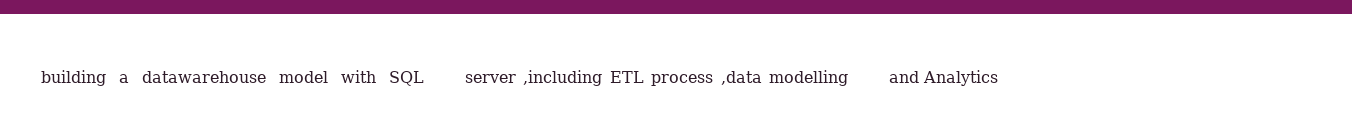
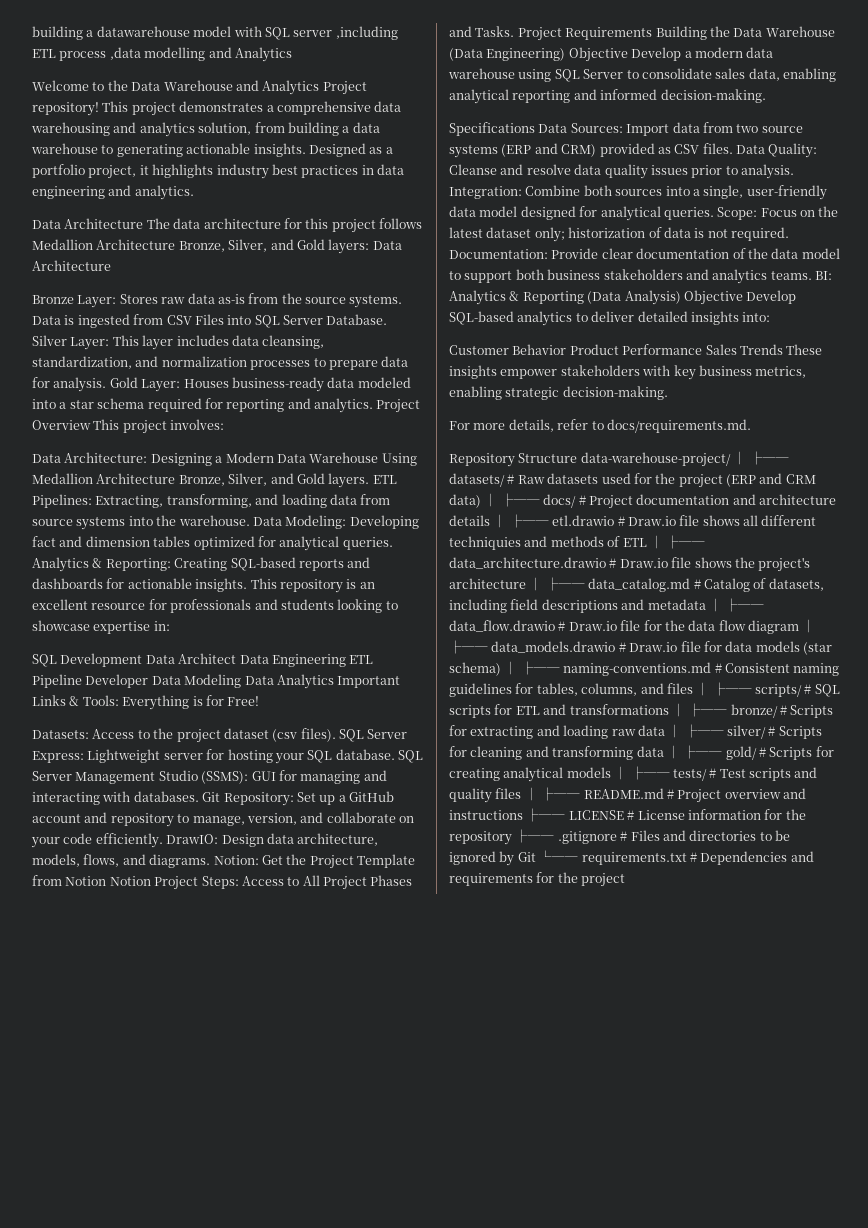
(998, 78) none -> [32,80,367,95] [32,101,402,116] [31,122,380,137] [31,143,393,157] [32,164,404,179] [32,185,194,200] [32,218,422,233] [32,239,402,254] [32,260,111,271] [32,293,403,308] [32,314,388,328] [32,335,325,350] [32,356,409,370] [32,377,411,392] [32,398,421,413] [32,419,225,434] [32,452,417,466] [32,473,397,488] [32,494,391,508] [32,515,419,530] [32,536,393,551] [32,557,371,572] [32,578,375,593] [32,599,398,613] [32,620,170,634] [32,653,374,667] [32,674,401,689] [32,695,260,710] [32,728,408,743] [32,749,423,764] [32,770,387,784] [32,791,394,806] [32,812,414,827] [31,833,379,848] [32,854,415,869] [32,875,413,890] [449,26,835,41] [449,47,774,62] [448,68,836,82] [449,89,766,104] [449,122,803,136] [449,143,818,158] [449,164,794,179] [449,185,827,200] [449,206,839,221] [449,227,789,242] [449,248,840,259] [449,269,832,284] [449,290,797,305] [449,311,771,326] [449,344,823,355] [449,365,807,380] [449,386,668,400] [449,419,751,433] [449,451,789,467] [449,473,816,488] [449,493,836,509] [449,514,817,528] [449,535,706,550] [449,557,811,572] [449,577,824,592] [449,598,765,613] [449,619,816,634] [449,640,832,655] [449,661,840,676] [449,682,840,697] [449,703,834,718] [449,724,822,739] [449,745,834,760] [449,766,818,782] [449,787,806,803] [449,808,806,822] [449,829,790,845] [449,850,814,866] [449,872,626,887] // Welcome to the Data Warehouse and Analytics Project repository! This project demonstrates a comprehensive data warehousing and analytics solution, from building a data warehouse to generating actionable insights. Designed as a portfolio project, it highlights industry best practices in data engineering and analytics. // Data Architecture The data architecture for this project follows Medallion Architecture Bronze, Silver, and Gold layers: Data Architecture // Bronze Layer: Stores raw data as-is from the source systems. Data is ingested from CSV Files into SQL Server Database. Silver Layer: This layer includes data cleansing, standardization, and normalization processes to prepare data for analysis. Gold Layer: Houses business-ready data modeled into a star schema required for reporting and analytics. Project Overview This project involves: // Data Architecture: Designing a Modern Data Warehouse Using Medallion Architecture Bronze, Silver, and Gold layers. ETL Pipelines: Extracting, transforming, and loading data from source systems into the warehouse. Data Modeling: Developing fact and dimension tables optimized for analytical queries. Analytics & Reporting: Creating SQL-based reports and dashboards for actionable insights. This repository is an excellent resource for professionals and students looking to showcase expertise in: // SQL Development Data Architect Data Engineering ETL Pipeline Developer Data Modeling Data Analytics Important Links & Tools: Everything is for Free! // Datasets: Access to the project dataset (csv files). SQL Server Express: Lightweight server for hosting your SQL database. SQL Server Management Studio (SSMS): GUI for managing and interacting with databases. Git Repository: Set up a GitHub account and repository to manage, version, and collaborate on your code efficiently. DrawIO: Design data architecture, models, flows, and diagrams. Notion: Get the Project Template from Notion Notion Project Steps: Access to All Project Phases and Tasks. Project Requirements Building the Data Warehouse (Data Engineering) Objective Develop a modern data warehouse using SQL Server to consolidate sales data, enabling analytical reporting and informed decision-making. // Specifications Data Sources: Import data from two source systems (ERP and CRM) provided as CSV files. Data Quality: Cleanse and resolve data quality issues prior to analysis. Integration: Combine both sources into a single, user-friendly data model designed for analytical queries. Scope: Focus on the latest dataset only; historization of data is not required. Documentation: Provide clear documentation of the data model to support both business stakeholders and analytics teams. BI: Analytics & Reporting (Data Analysis) Objective Develop SQL-based analytics to deliver detailed insights into: // Customer Behavior Product Performance Sales Trends These insights empower stakeholders with key business metrics, enabling strategic decision-making. // For more details, refer to docs/requirements.md. // Repository Structure data-warehouse-project/ │ ├── datasets/ # Raw datasets used for the project (ERP and CRM data) │ ├── docs/ # Project documentation and architecture details │ ├── etl.drawio # Draw.io file shows all different techniquies and methods of ETL │ ├── data_architecture.drawio # Draw.io file shows the project's architecture │ ├── data_catalog.md # Catalog of datasets, including field descriptions and metadata │ ├── data_flow.drawio # Draw.io file for the data flow diagram │ ├── data_models.drawio # Draw.io file for data models (star schema) │ ├── naming-conventions.md # Consistent naming guidelines for tables, columns, and files │ ├── scripts/ # SQL scripts for ETL and transformations │ ├── bronze/ # Scripts for extracting and loading raw data │ ├── silver/ # Scripts for cleaning and transforming data │ ├── gold/ # Scripts for creating analytical models │ ├── tests/ # Test scripts and quality files │ ├── README.md # Project overview and instructions ├── LICENSE # License information for the repository ├── .gitignore # Files and directories to be ignored by Git └── requirements.txt # Dependencies and requirements for the project

